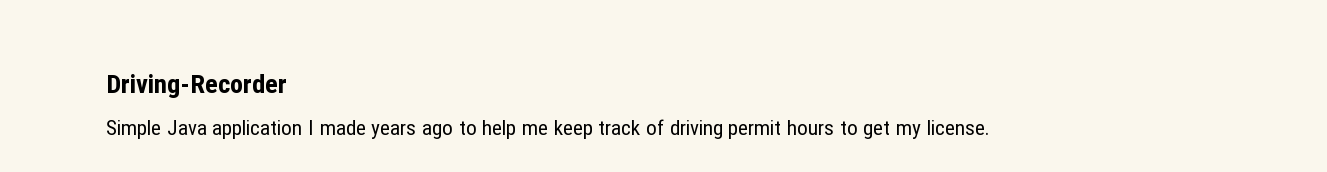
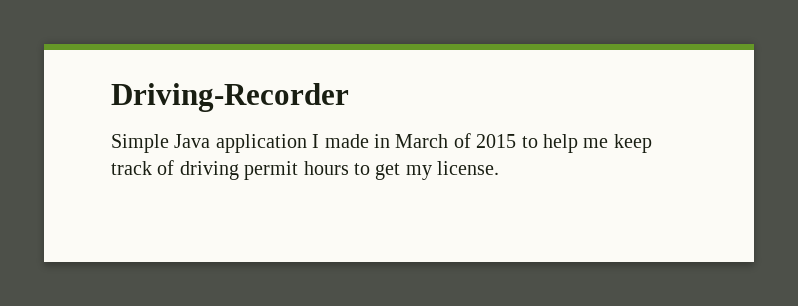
[371,123,454,139] years ago -> [374,133,517,148] in March of 2015

